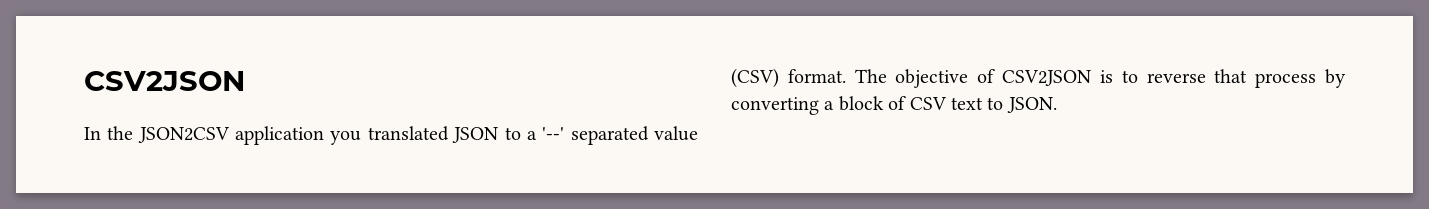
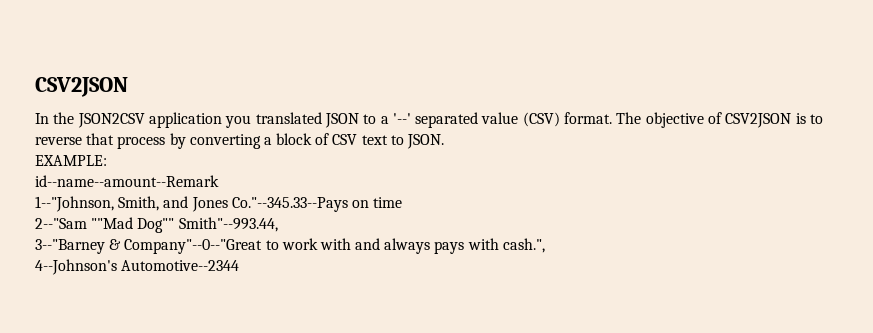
(1057, 105) none -> [35,155,107,166] [35,175,219,187] [35,196,403,212] [35,217,278,233] [35,238,545,254] [35,259,240,275] // EXAMPLE: // id--name--amount--Remark // 1--"Johnson, Smith, and Jones Co."--345.33--Pays on time // 2--"Sam ""Mad Dog"" Smith"--993.44, // 3--"Barney & Company"--0--"Great to work with and always pays with cash.", // 4--Johnson's Automotive--2344

